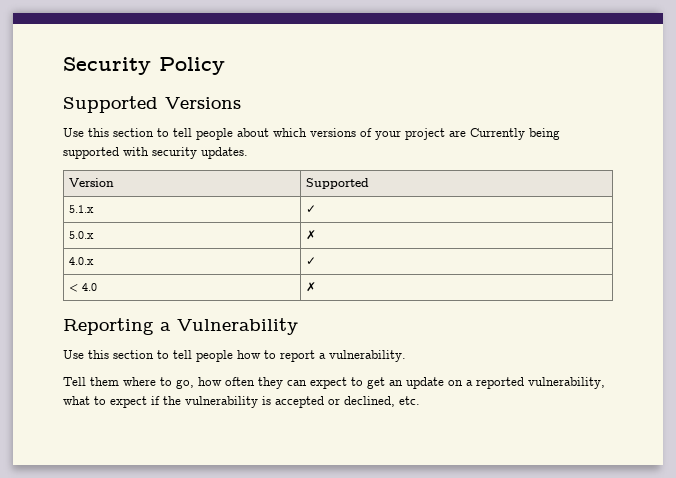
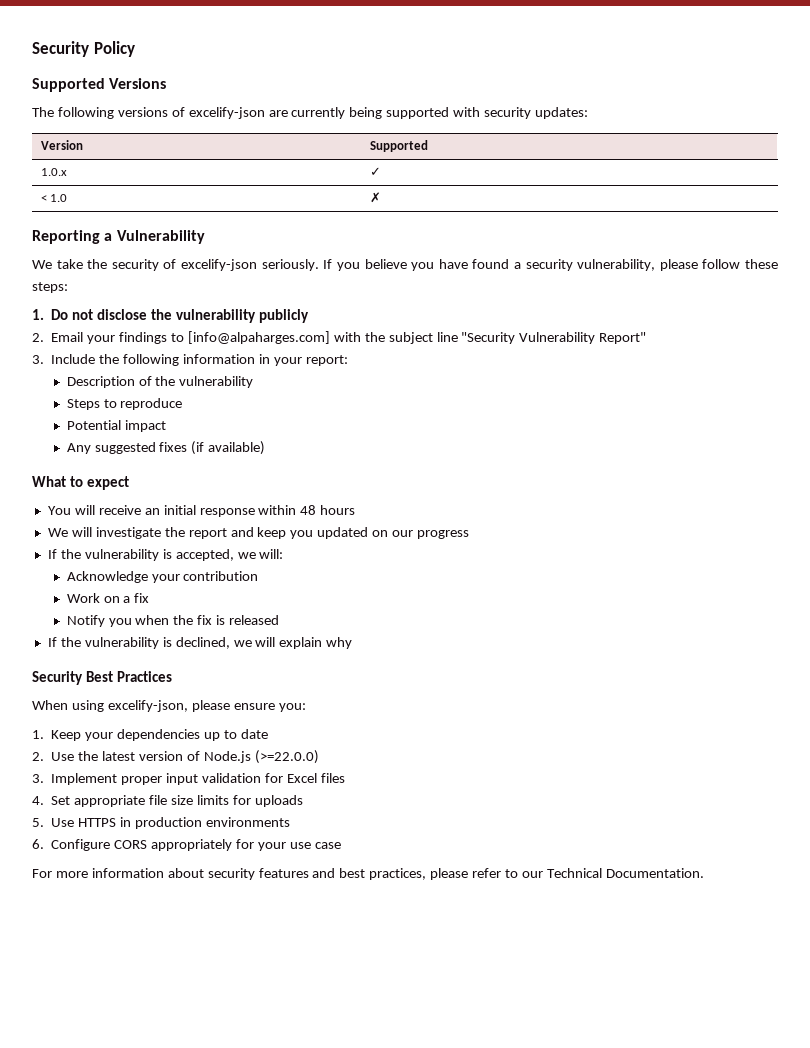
[63,128,525,140] Use this section to tell people about which versions of your project are Currently -> [32,107,346,119] The following versions of excelify-json are currently
[201,147,248,159] updates. -> [535,107,589,119] updates:
[68,205,94,213] [305,205,316,213] [68,231,94,239] [305,230,316,240] [68,257,94,265] 5.1.x | ✓ // 5.0.x | ✗ // 4.0.x -> [40,168,67,176] 1.0.x
[81,283,97,291] 4.0 -> [50,194,68,202] 1.0
[63,350,406,362] [63,377,605,389] [63,396,420,408] Use this section to tell people how to report a vulnerability. // Tell them where to go, how often they can expect to get an update on a reported vulnerability, what to expect if the vulnerability is accepted or declined, etc. -> [32,259,778,271] [32,282,68,293] [32,309,309,323] [32,331,647,344] [32,354,348,366] [66,376,254,388] [66,398,183,410] [66,420,166,432] [66,441,266,455] [32,476,130,490] [47,505,356,517] [47,527,470,539] [47,549,284,561] [66,571,259,583] [66,593,150,603] [66,615,280,627] [47,637,353,649] [32,671,173,685] [32,700,306,712] [32,729,268,741] [32,750,319,764] [32,773,345,785] [32,795,303,807] [32,817,290,829] [32,839,341,851] [32,868,704,880] We take the security of excelify-json seriously. If you believe you have found a security vulnerability, please follow these steps: // 1. Do not disclose the vulnerability publicly // 2. Email your findings to [info@alpaharges.com] with the subject line "Security Vulnerability Report" // 3. Include the following information in your report: // Description of the vulnerability // Steps to reproduce // Potential impact // Any suggested fixes (if available) // What to expect // You will receive an initial response within 48 hours // We will investigate the report and keep you updated on our progress // If the vulnerability is accepted, we will: // Acknowledge your contribution // Work on a fix // Notify you when the fix is released // If the vulnerability is declined, we will explain why // Security Best Practices // When using excelify-json, please ensure you: // 1. Keep your dependencies up to date // 2. Use the latest version of Node.js (>=22.0.0) // 3. Implement proper input validation for Excel files // 4. Set appropriate file size limits for uploads // 5. Use HTTPS in production environments // 6. Configure CORS appropriately for your use case // For more information about security features and best practices, please refer to our Technical Documentation.

